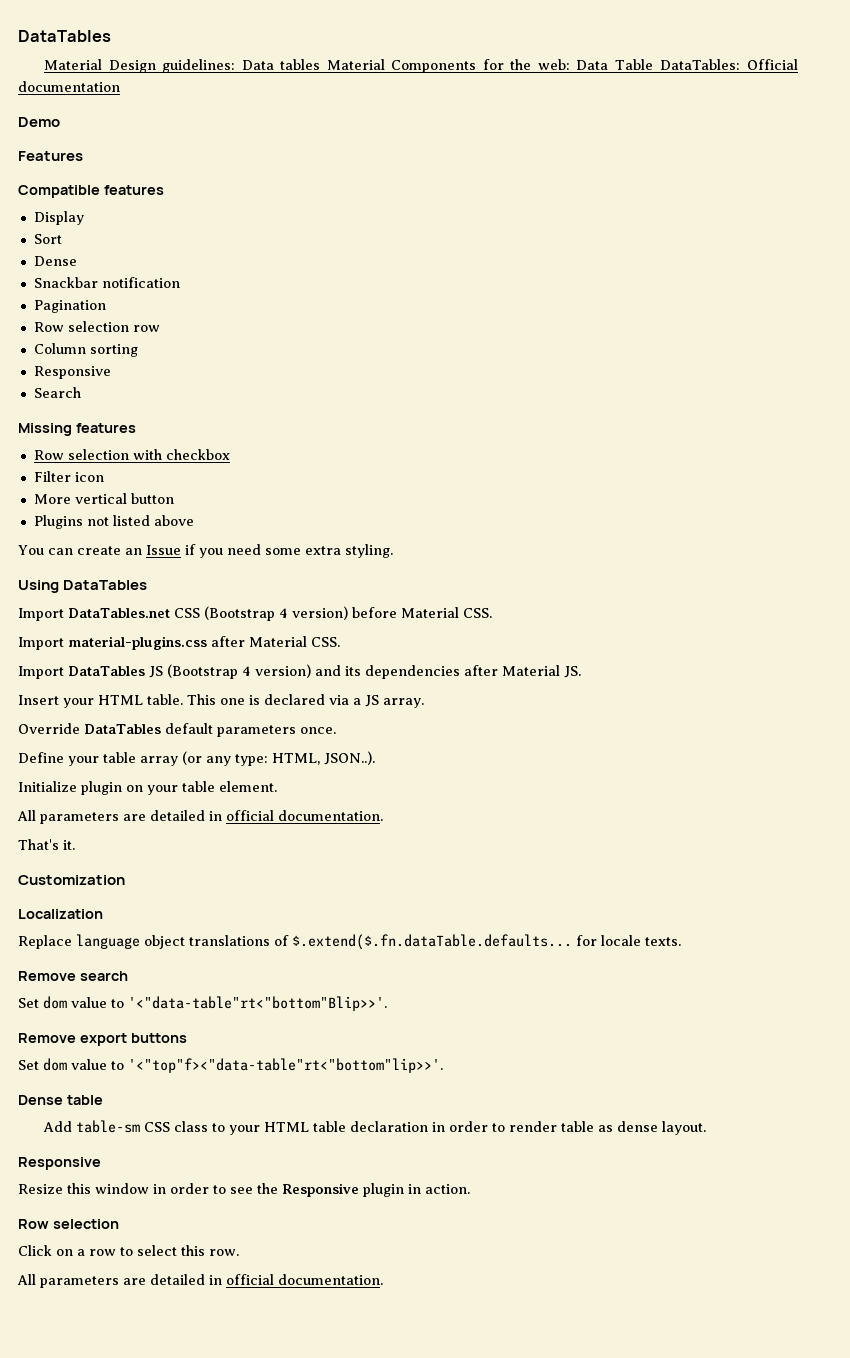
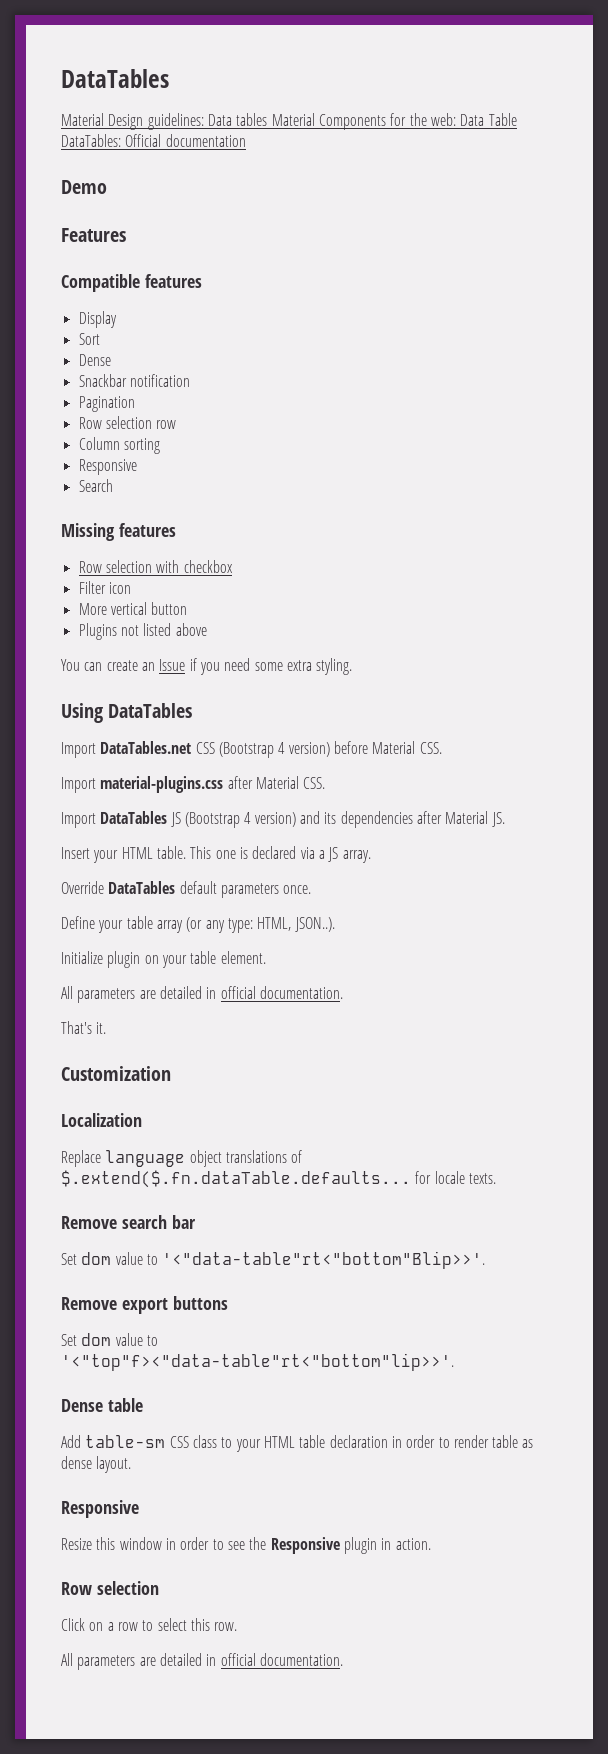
(128, 976) none -> [171,1215,196,1229] bar

